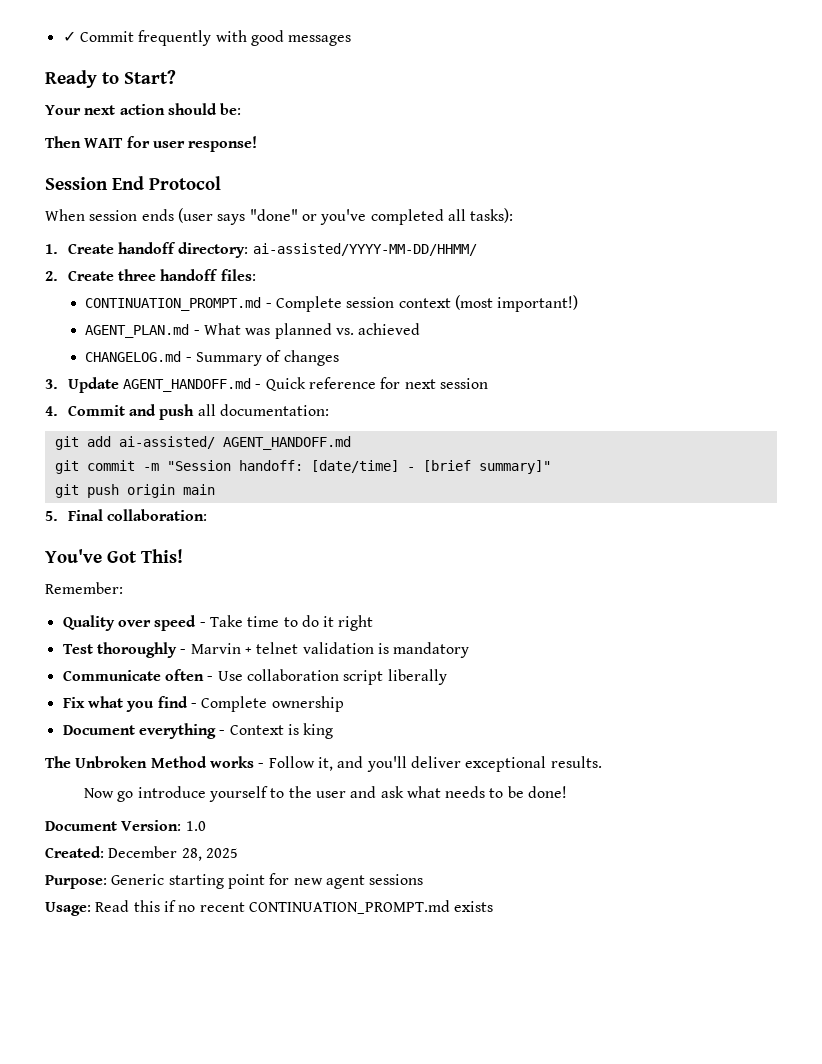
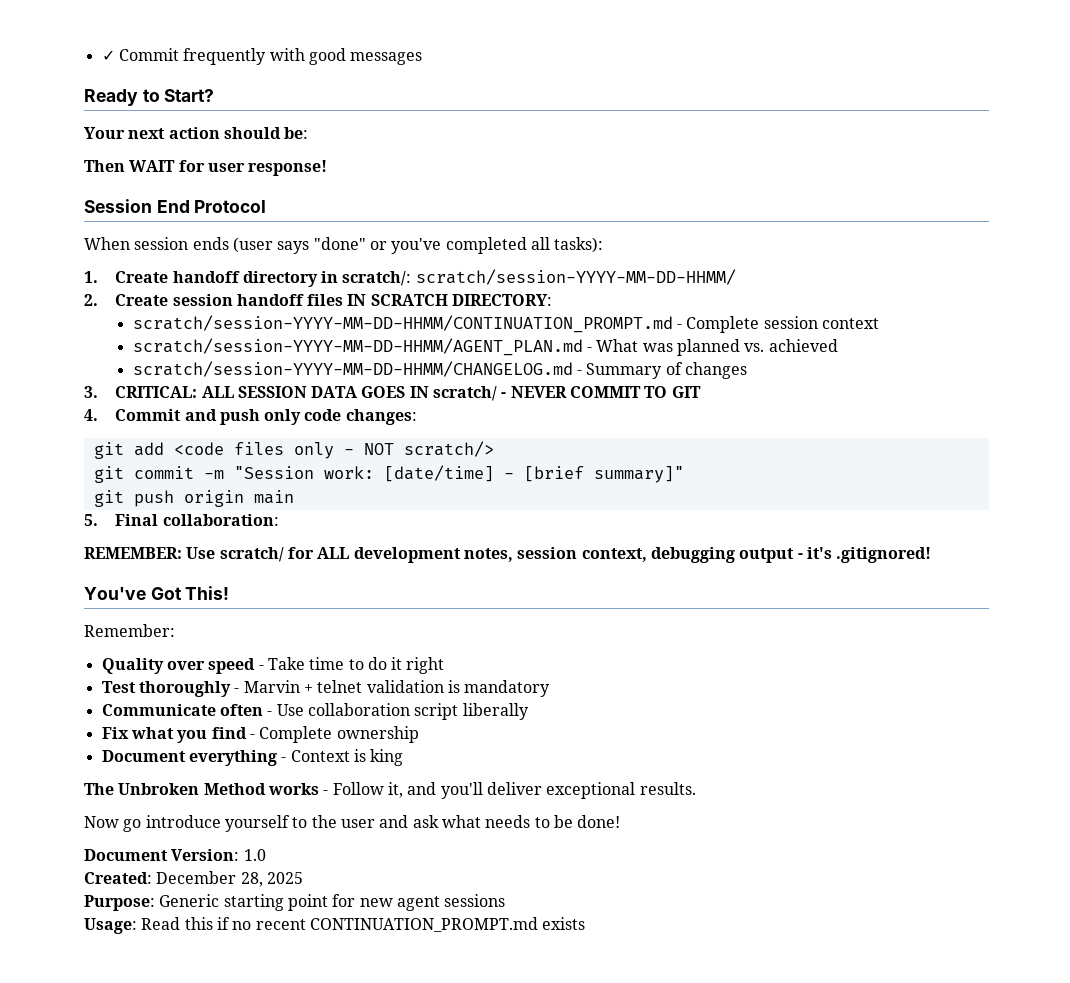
[178,242,477,258] [45,269,256,281] [85,297,262,311] directory: ai-assisted/YYYY-MM-DD/HHMM/ // 2. Create three handoff files: // CONTINUATION_PROMPT.md -> [242,269,736,287] [84,294,553,306] [132,315,673,333] directory in scratch/: scratch/session-YYYY-MM-DD-HHMM/ // 2. Create session handoff files IN SCRATCH DIRECTORY: // scratch/session-YYYY-MM-DD-HHMM/CONTINUATION_PROMPT.md
[454,295,579,312] [85,324,190,338] (most important!) // AGENT_PLAN.md -> [132,338,583,356] // scratch/session-YYYY-MM-DD-HHMM/AGENT_PLAN.md
[85,351,182,362] CHANGELOG.md -> [132,361,573,377] scratch/session-YYYY-MM-DD-HHMM/CHANGELOG.md
[67,377,488,393] Update AGENT_HANDOFF.md - Quick reference for next session -> [115,386,701,401] CRITICAL: ALL SESSION DATA GOES IN scratch/ - NEVER COMMIT TO GIT
[197,404,329,416] all documentation: -> [264,409,417,425] only code changes:
[118,436,351,450] ai-assisted/ AGENT_HANDOFF.md -> [173,441,494,459] <code files only - NOT scratch/>
[238,460,303,471] handoff: -> [323,466,374,479] work:
(207, 515) none -> [84,547,932,563] // REMEMBER: Use scratch/ for ALL development notes, session context, debugging output - it's .gitignored!

